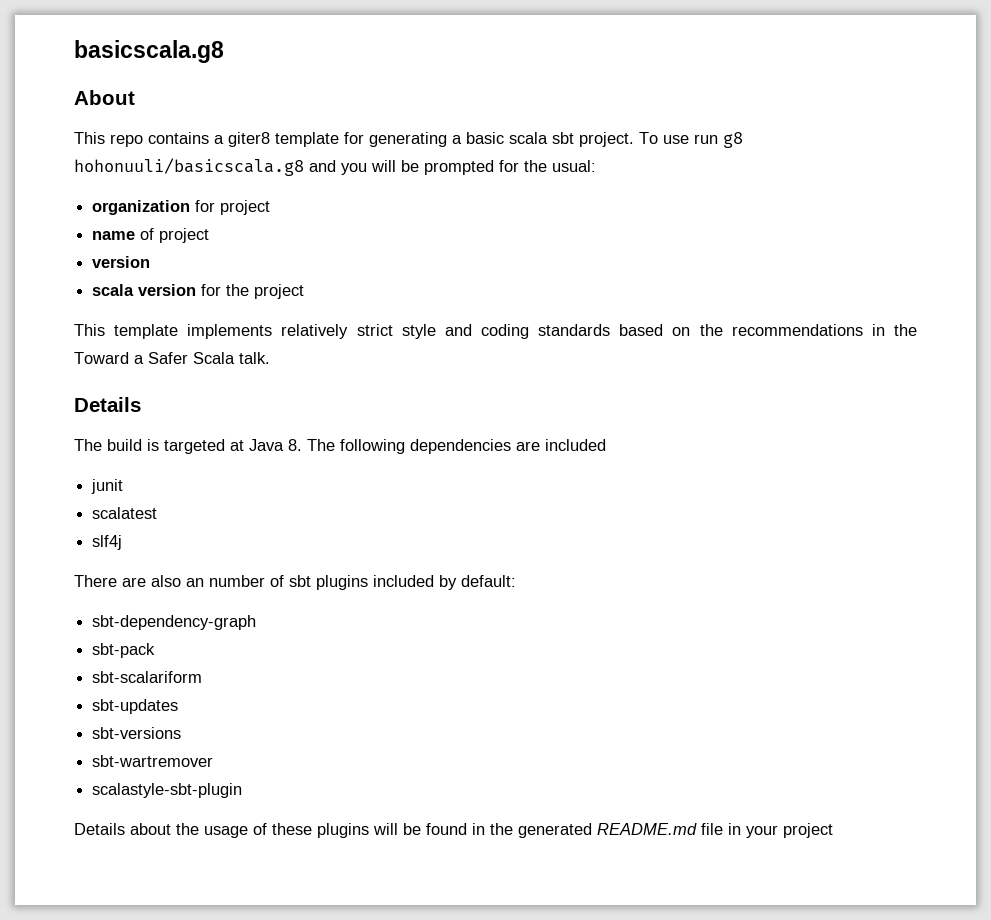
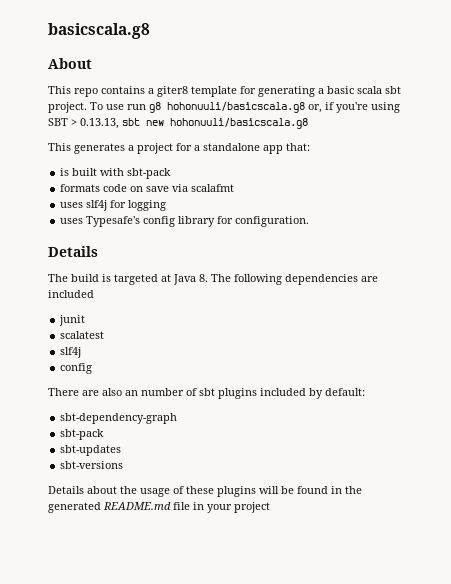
[309,160,596,175] [92,200,271,215] [92,228,210,243] [92,256,151,268] [92,284,305,299] [74,324,917,339] [74,352,270,364] and you will be prompted for the usual: // organization for project // name of project // version // scala version for the project // This template implements relatively strict style and coding standards based on the recommendations in the Toward a Safer Scala talk. -> [308,102,400,113] [48,118,308,129] [48,143,310,154] [60,168,172,179] [60,184,235,192] [60,200,167,211] [60,216,310,227] or, if you're using SBT > 0.13.13, sbt new hohonuuli/basicscala.g8 // This generates a project for a standalone app that: // is built with sbt-pack // formats code on save via scalafmt // uses slf4j for logging // uses Typesafe's config library for configuration.
(123, 542) none -> [60,363,93,374] // config
[92,671,203,683] // sbt-scalariform -> (105, 434) none
[92,755,214,767] [92,783,243,798] // sbt-wartremover // scalastyle-sbt-plugin -> (124, 465) none

